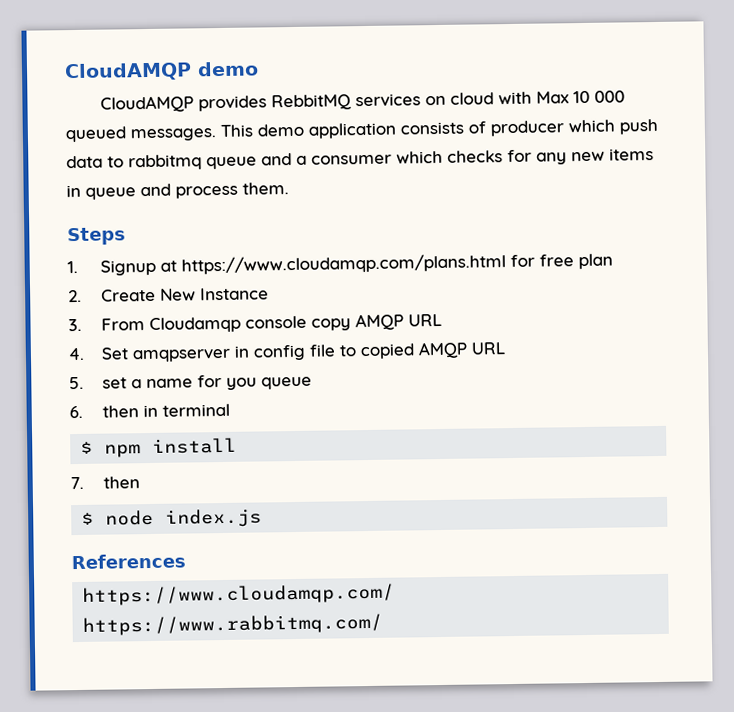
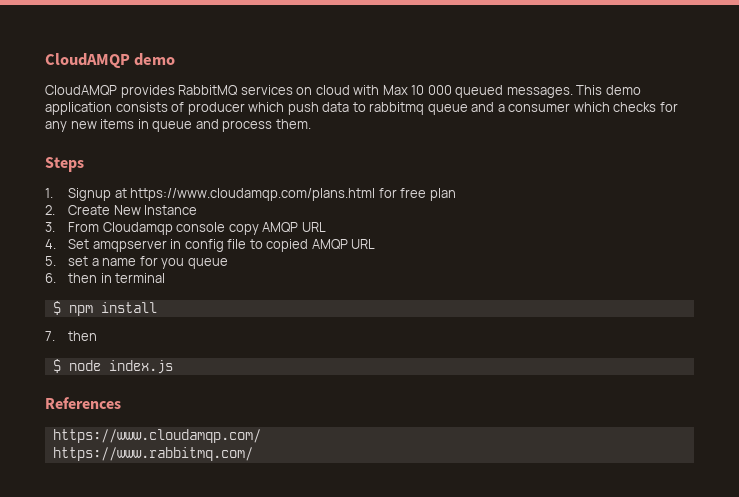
[270,94,352,111] RebbitMQ -> [178,85,239,96] RabbitMQ

